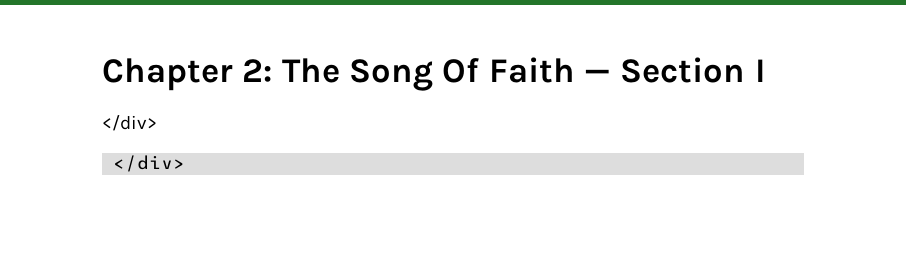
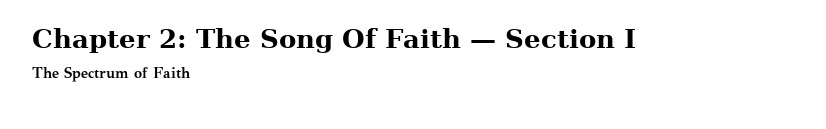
[102,115,157,131] [113,155,186,172] </div> // </div> -> [32,66,191,82] The Spectrum of Faith

